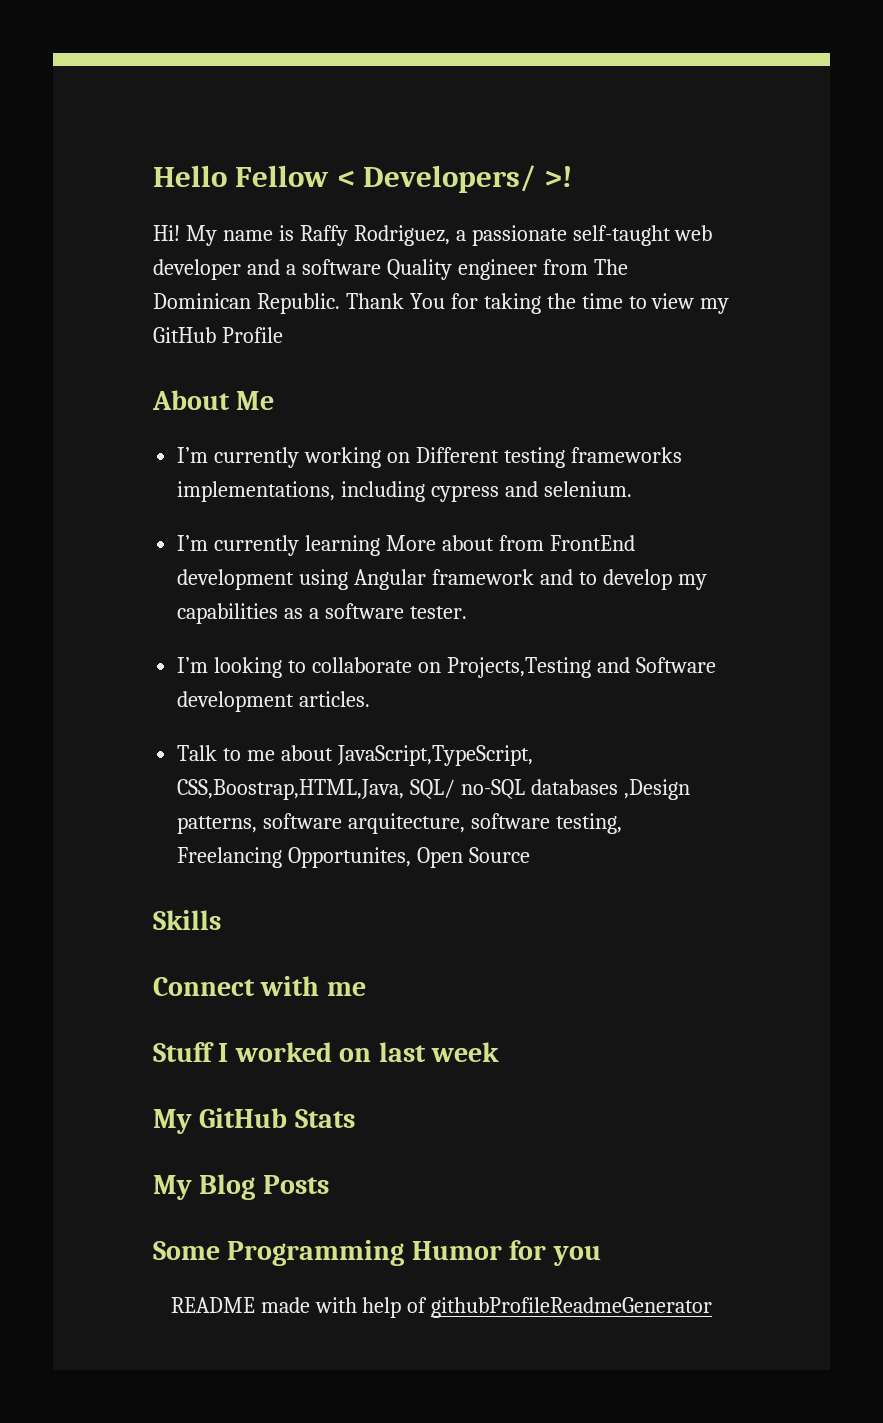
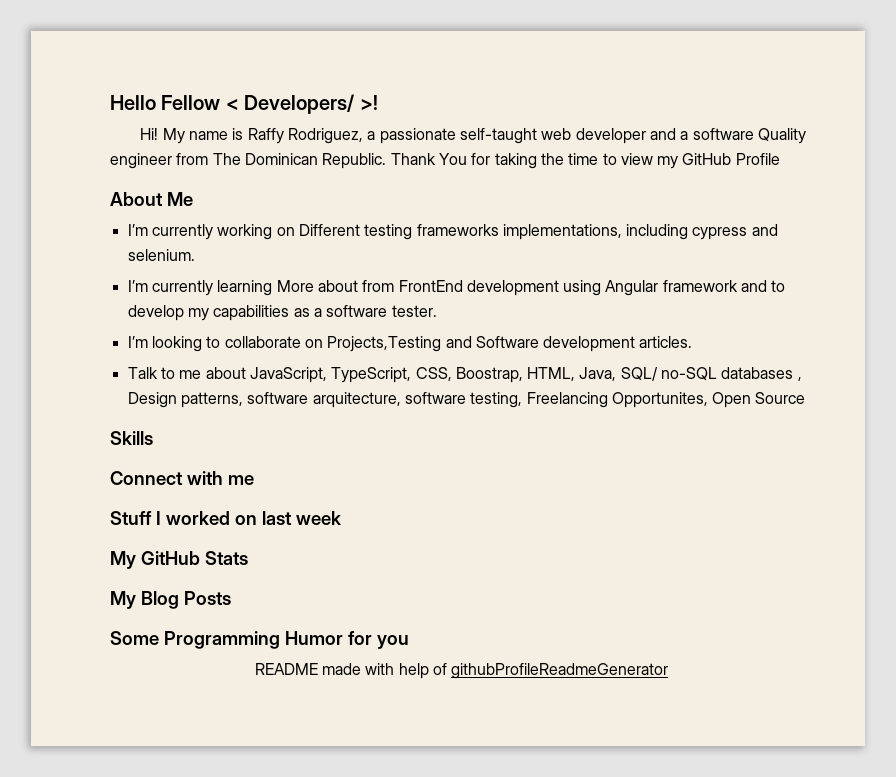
[336,745,533,766] [177,779,405,800] JavaScript,TypeScript, CSS,Boostrap,HTML,Java, -> [249,367,617,383] JavaScript, TypeScript, CSS, Boostrap, HTML, Java,
[623,779,690,800] ,Design -> [797,377,802,381] [127,392,177,408] , Design

